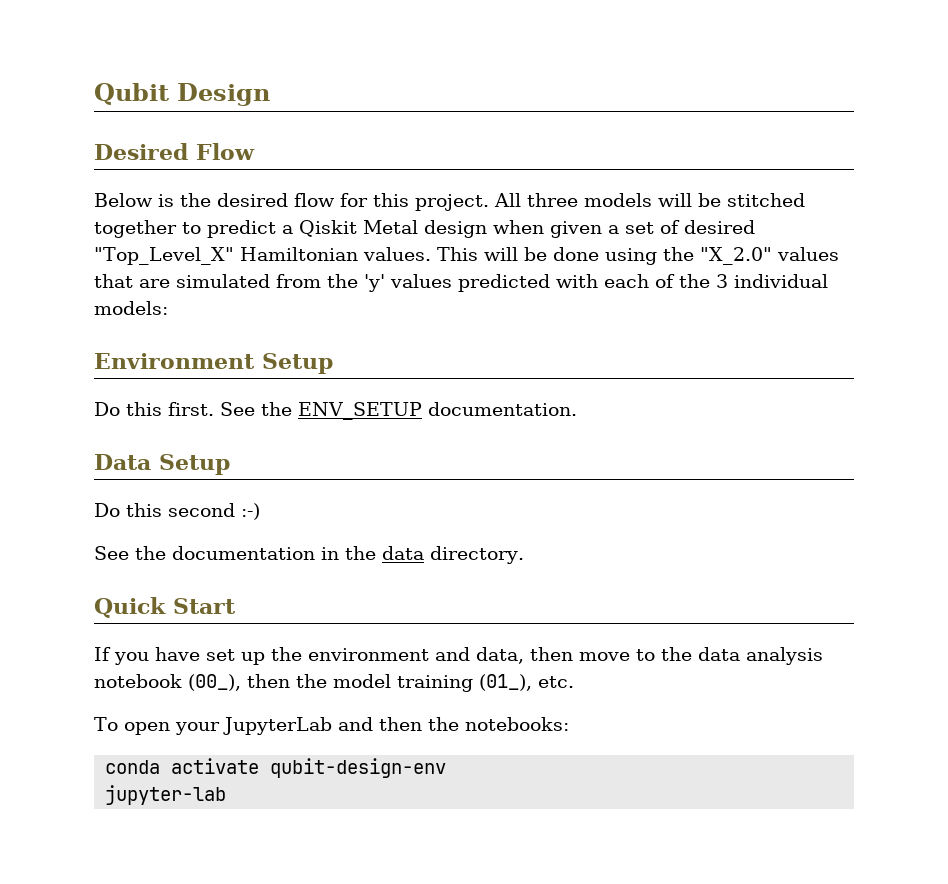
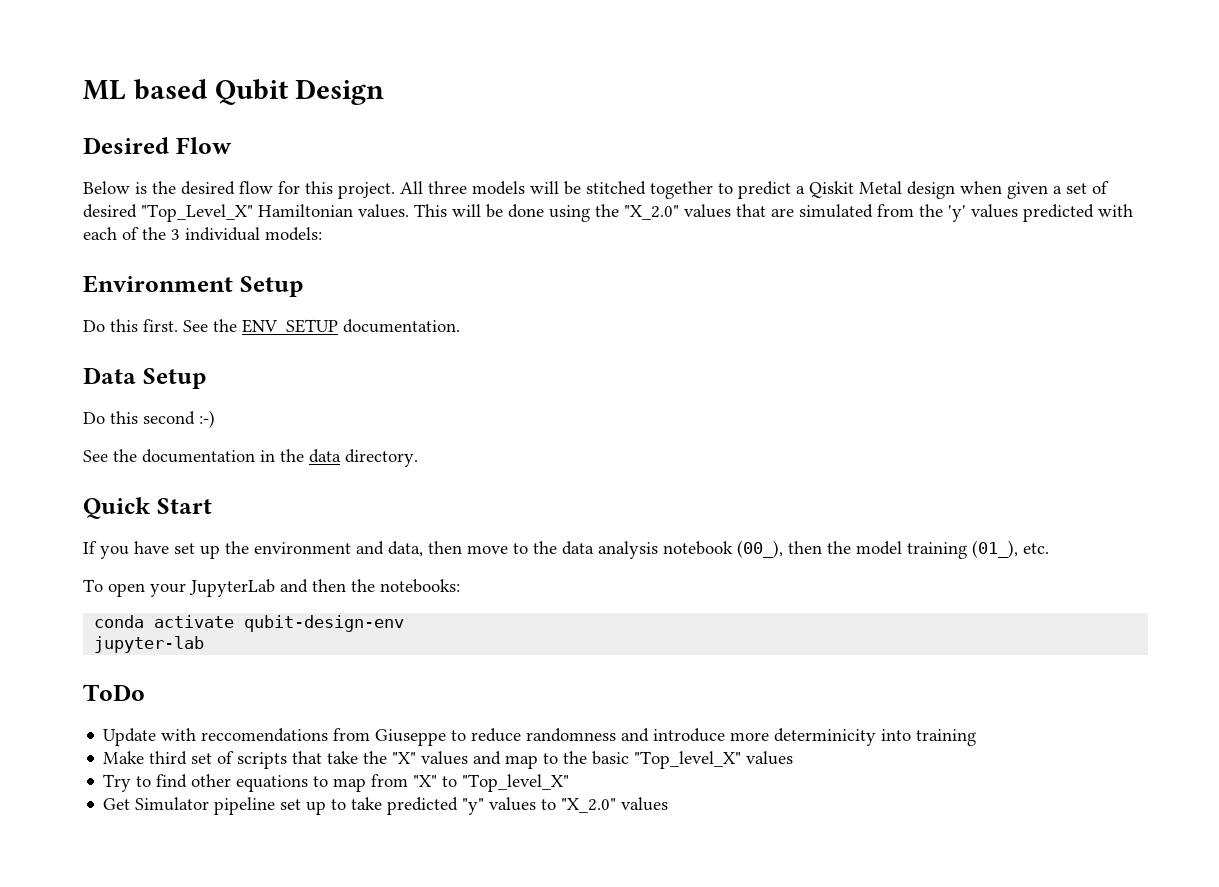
(94, 94) none -> [83,79,207,100] ML based
(227, 795) none -> [83,684,145,701] [103,728,977,746] [103,751,794,769] [103,774,570,792] [103,797,669,815] // ToDo // Update with reccomendations from Giuseppe to reduce randomness and introduce more determinicity into training // Make third set of scripts that take the "X" values and map to the basic "Top_level_X" values // Try to find other equations to map from "X" to "Top_level_X" // Get Simulator pipeline set up to take predicted "y" values to "X_2.0" values

